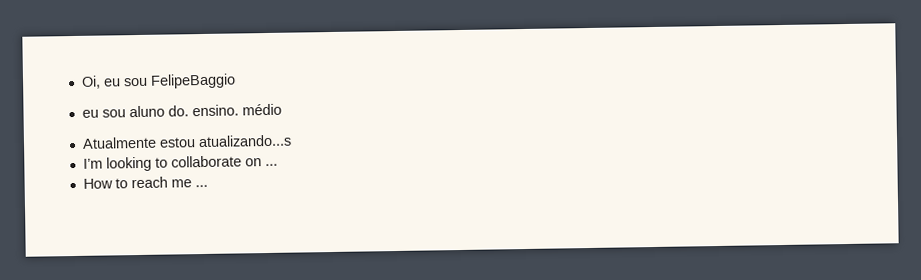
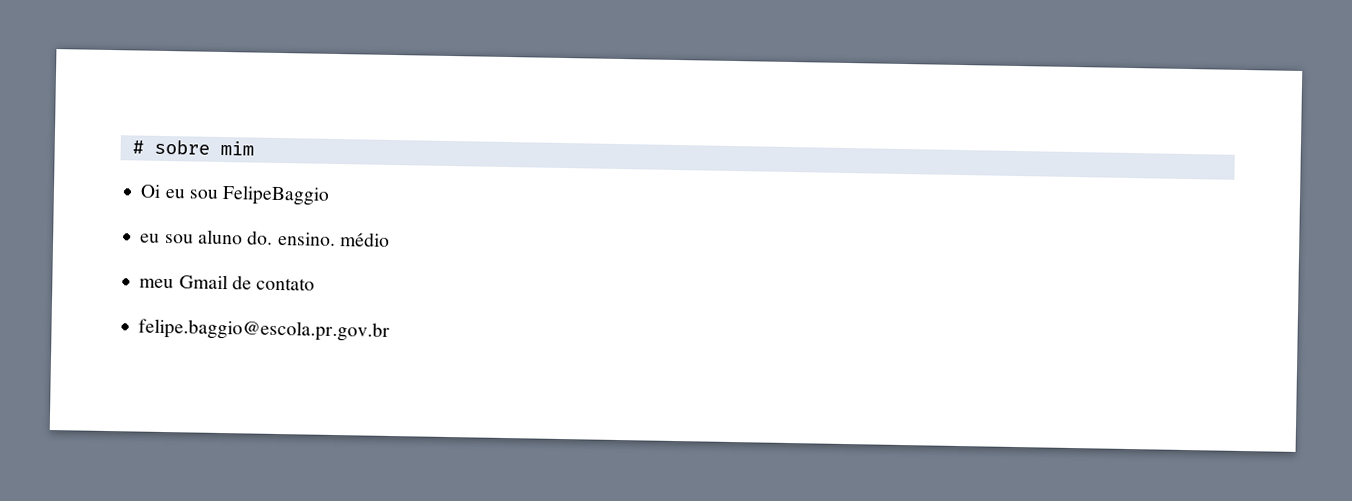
[80,75,101,89] Oi, -> [131,139,254,156] [140,184,162,198] # sobre mim // Oi
[81,134,292,149] [82,155,278,172] [82,176,208,189] Atualmente estou atualizando...s // I’m looking to collaborate on ... // How to reach me ... -> [139,274,316,291] [138,318,391,342] meu Gmail de contato // felipe.baggio@escola.pr.gov.br

